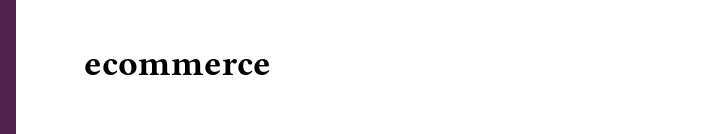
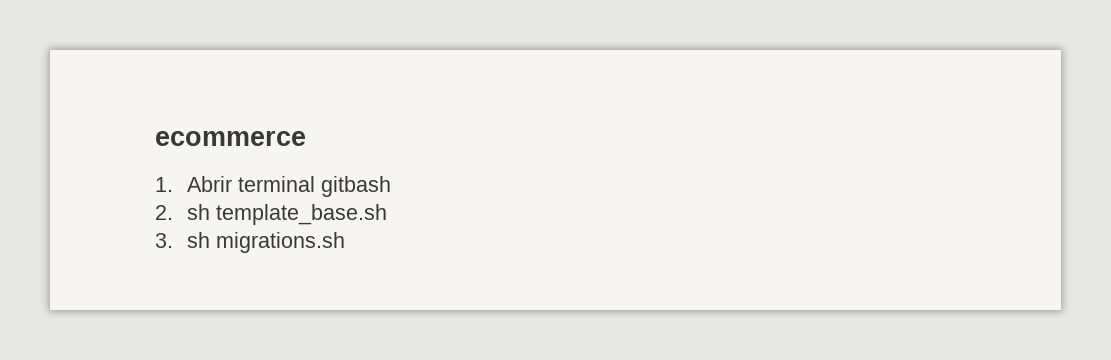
(271, 67) none -> [155,176,391,197] [155,204,387,225] [155,232,345,253] // 1. Abrir terminal gitbash // 2. sh template_base.sh // 3. sh migrations.sh

